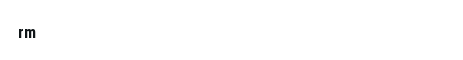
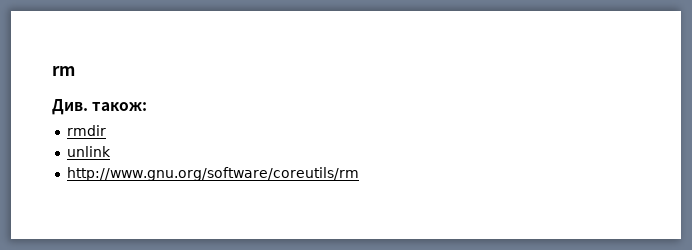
(36, 33) none -> [52,99,148,115] [66,125,106,136] [66,146,111,157] [66,167,359,181] // Див. також: // rmdir // unlink // http://www.gnu.org/software/coreutils/rm

